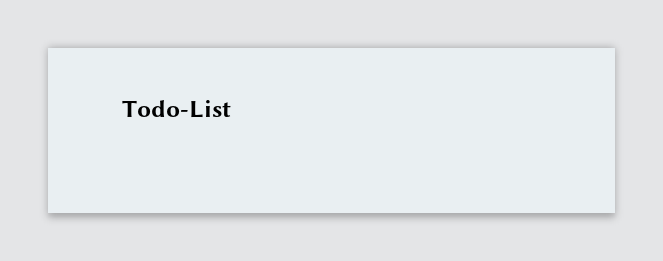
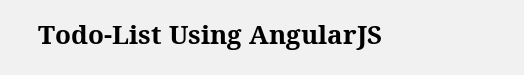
(231, 109) none -> [169,25,383,50] Using AngularJS

